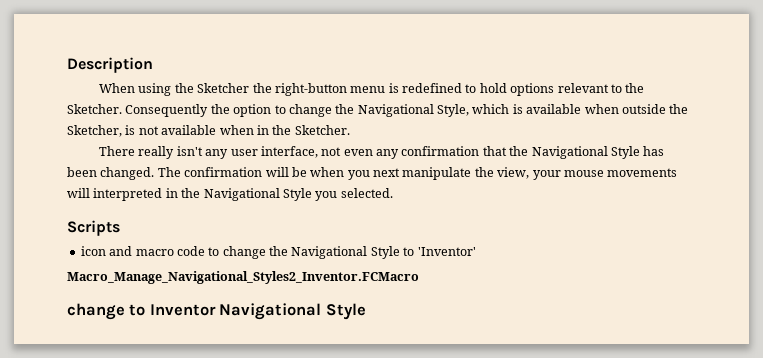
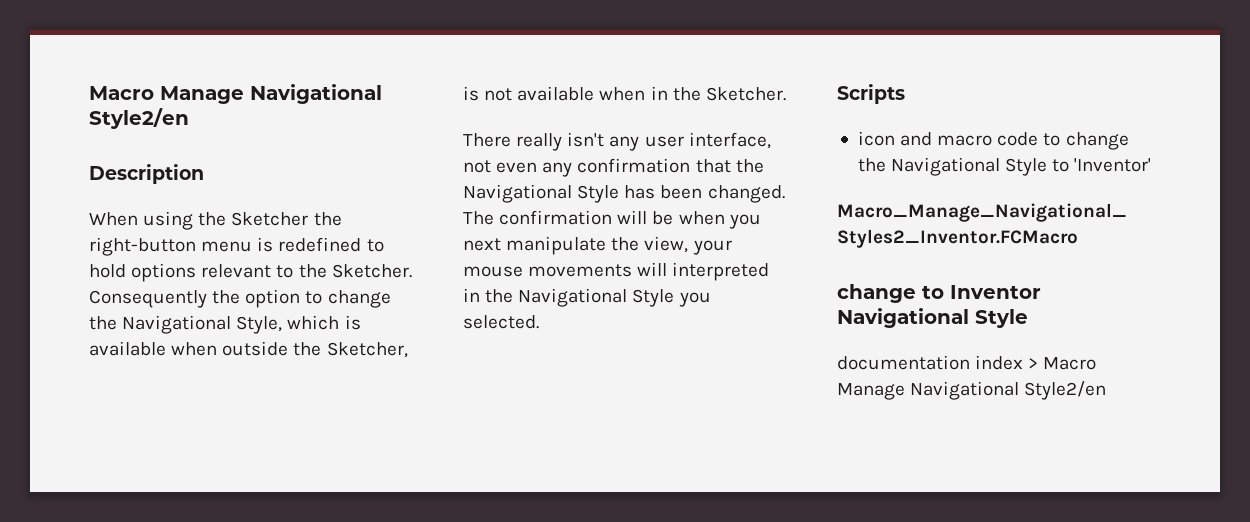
(67, 65) none -> [89,84,382,104] [89,108,189,129] Macro Manage Navigational Style2/en //
(366, 311) none -> [837,355,1097,370] [837,381,1107,400] // documentation index > Macro Manage Navigational Style2/en

